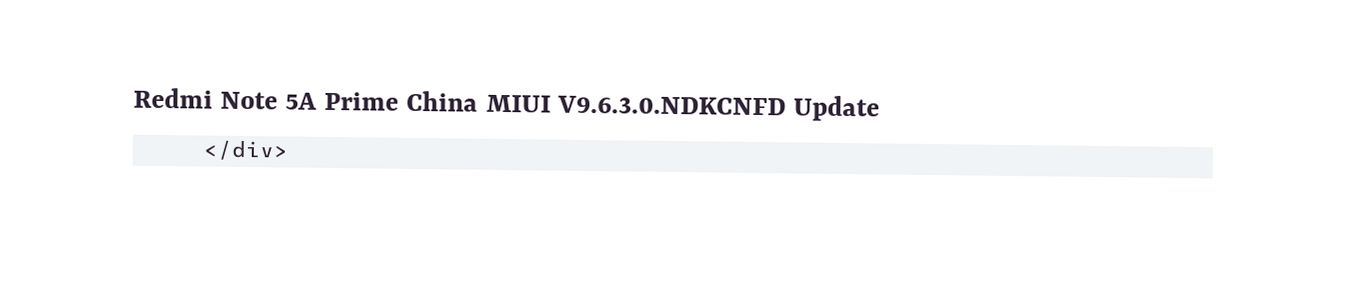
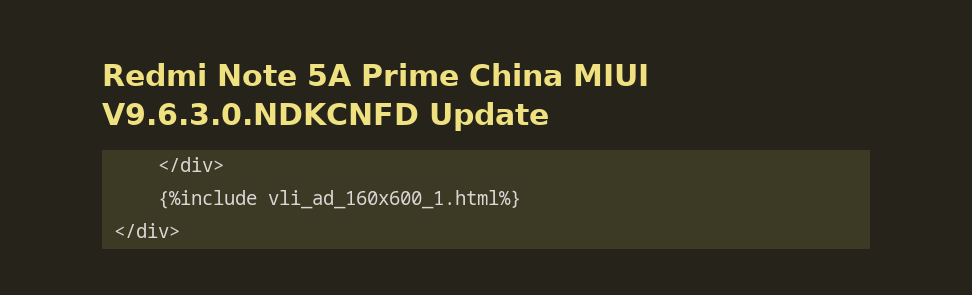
(288, 150) none -> [157,190,521,209] [113,223,180,238] // {%include vli_ad_160x600_1.html%} // </div>

